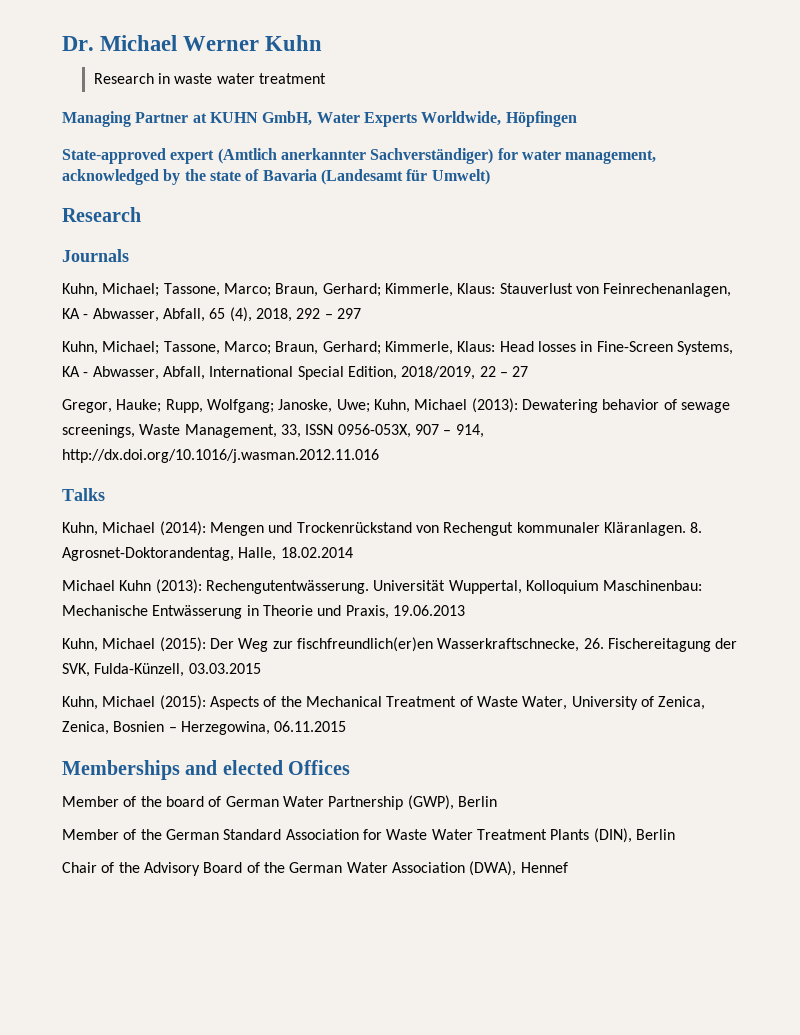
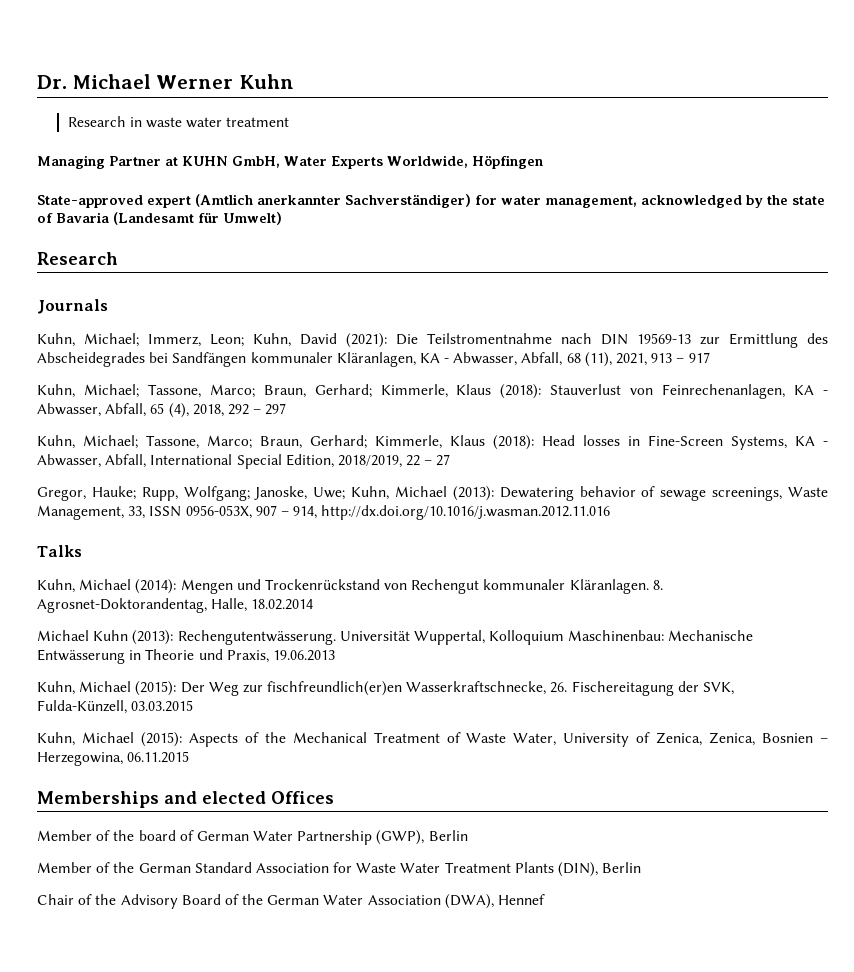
[62,283,496,297] // Kuhn, Michael; Tassone, Marco; Braun, Gerhard; Kimmerle, Klaus: -> [37,333,828,348] [37,352,710,367] [37,384,542,399] // Kuhn, Michael; Immerz, Leon; Kuhn, David (2021): Die Teilstromentnahme nach DIN 19569-13 zur Ermittlung des Abscheidegrades bei Sandfängen kommunaler Kläranlagen, KA - Abwasser, Abfall, 68 (11), 2021, 913 – 917 // Kuhn, Michael; Tassone, Marco; Braun, Gerhard; Kimmerle, Klaus (2018):
[457,341,496,352] Klaus: -> [450,435,534,450] Klaus (2018):

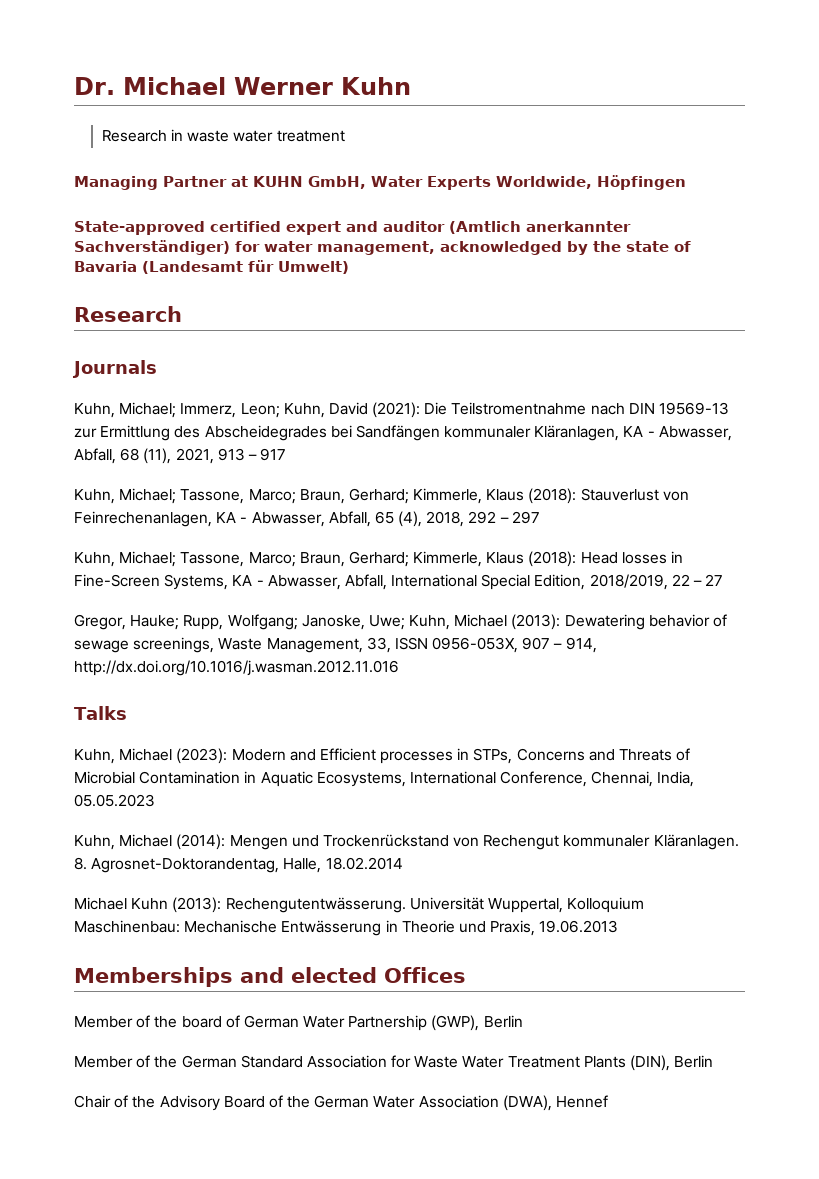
[147,196,191,208] expert -> [210,221,445,235] certified expert and auditor
(82, 551) none -> [74,748,691,764] [74,771,695,787] [74,794,155,807] // Kuhn, Michael (2023): Modern and Efficient processes in STPs, Concerns and Threats of Microbial Contamination in Aquatic Ecosystems, International Conference, Chennai, India, 05.05.2023
[37,681,735,696] [37,700,194,714] [37,732,828,747] [37,751,190,766] // Kuhn, Michael (2015): Der Weg zur fischfreundlich(er)en Wasserkraftschnecke, 26. Fischereitagung der SVK, Fulda-Künzell, 03.03.2015 // Kuhn, Michael (2015): Aspects of the Mechanical Treatment of Waste Water, University of Zenica, Zenica, Bosnien – Herzegowina, 06.11.2015 -> (619, 926) none

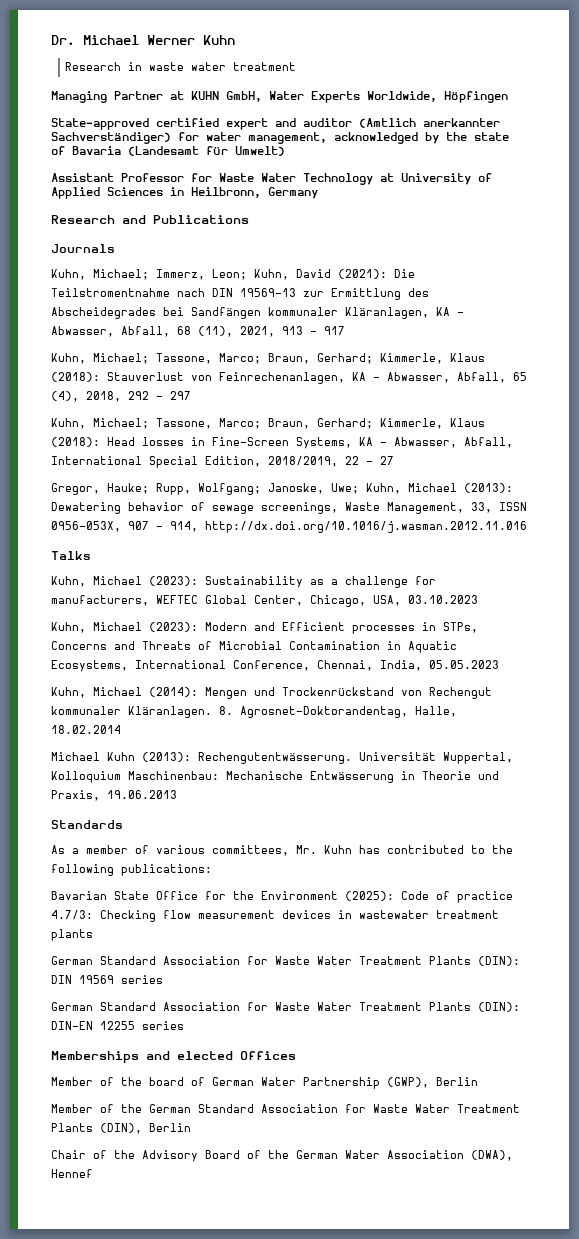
[74,306,182,322] // Research -> [51,173,492,185] [51,187,318,199] [51,215,249,224] // Assistant Professor for Waste Water Technology at University of Applied Sciences in Heilbronn, Germany // Research and Publications
(127, 713) none -> [51,576,436,588] [51,595,478,607] // Kuhn, Michael (2023): Sustainability as a challenge for manufacturers, WEFTEC Global Center, Chicago, USA, 03.10.2023
(619, 926) none -> [51,820,123,829] [51,845,513,856] [51,864,212,876] [51,891,513,903] [51,910,499,922] [51,929,93,941] [51,956,520,966] [51,975,163,984] [51,1002,520,1012] [51,1021,184,1030] // Standards // As a member of various committees, Mr. Kuhn has contributed to the following publications: // Bavarian State Office for the Environment (2025): Code of practice 4.7/3: Checking flow measurement devices in wastewater treatment plants // German Standard Association for Waste Water Treatment Plants (DIN): DIN 19569 series // German Standard Association for Waste Water Treatment Plants (DIN): DIN-EN 12255 series

